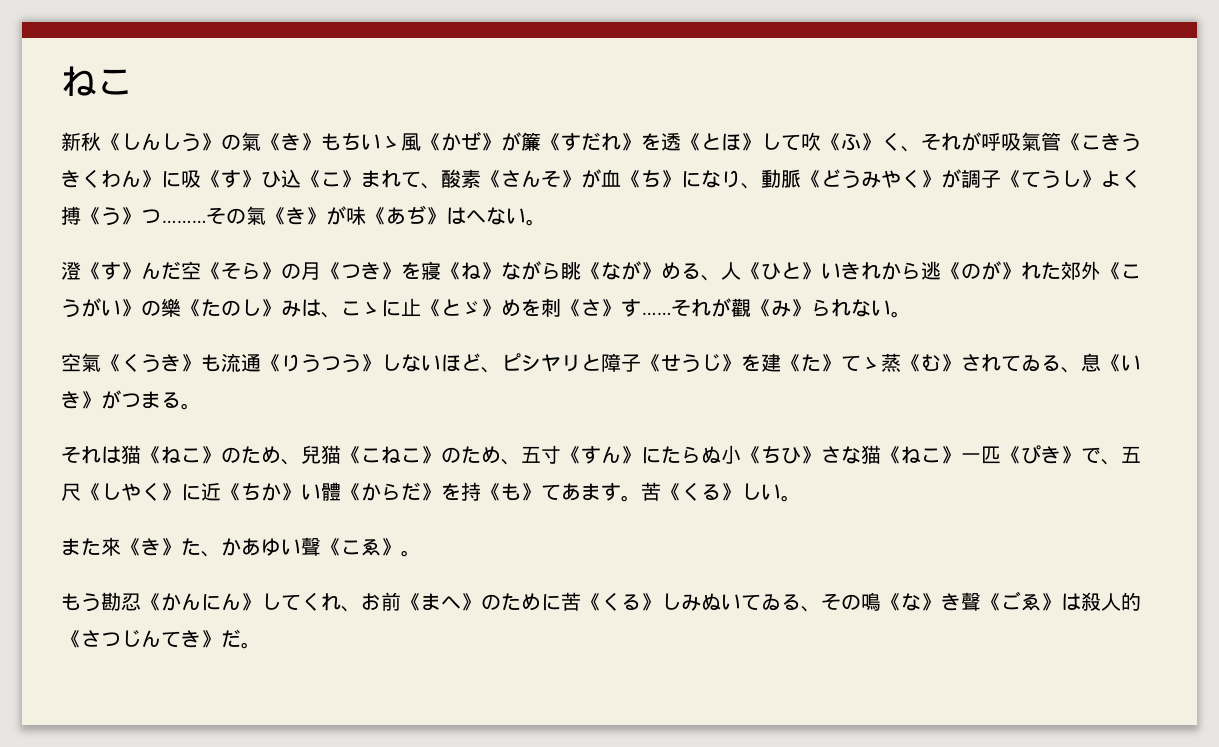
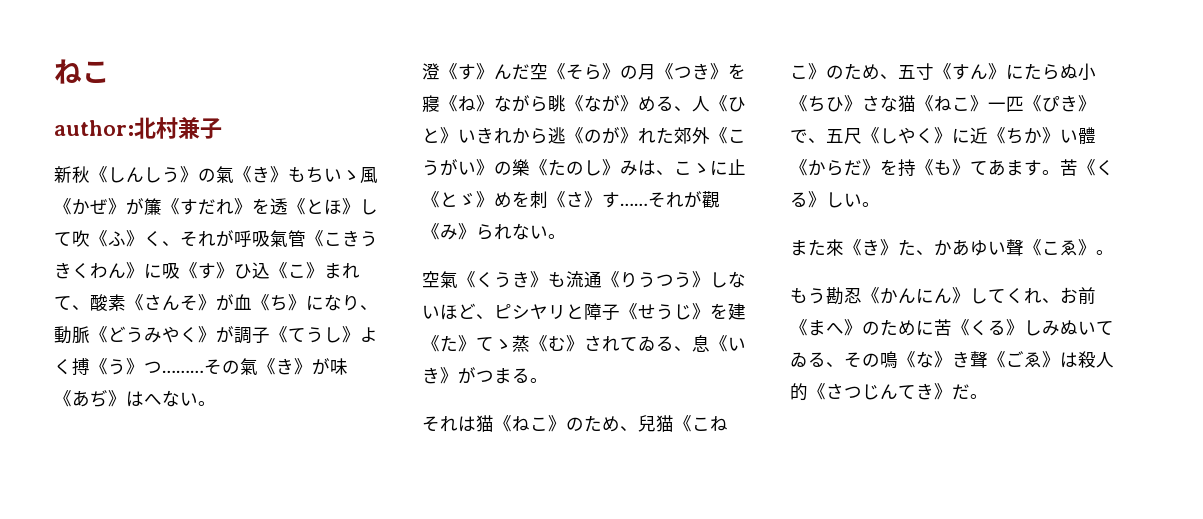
[61,66,133,96] ねこ -> [54,59,110,84] [54,117,222,139] ねこ // author:北村兼子

